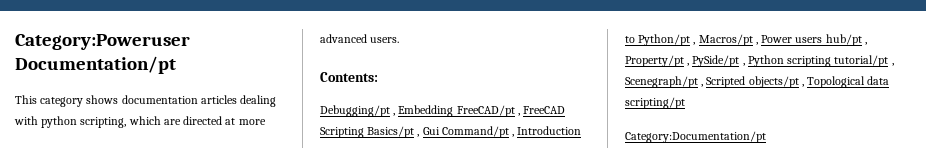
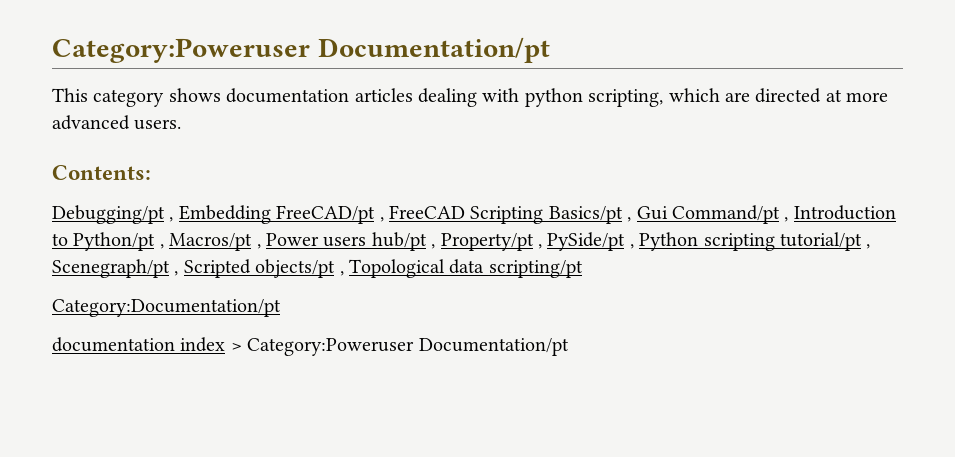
(766, 137) none -> [52,337,569,356] // documentation index > Category:Poweruser Documentation/pt

